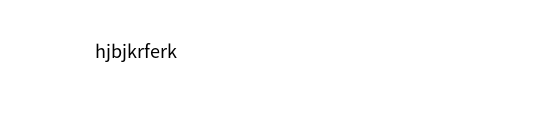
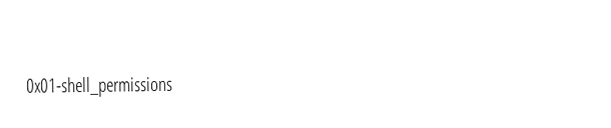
[95,43,177,62] hjbjkrferk -> [26,75,173,98] 0x01-shell_permissions

